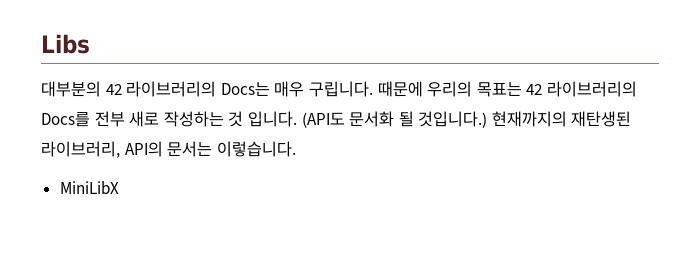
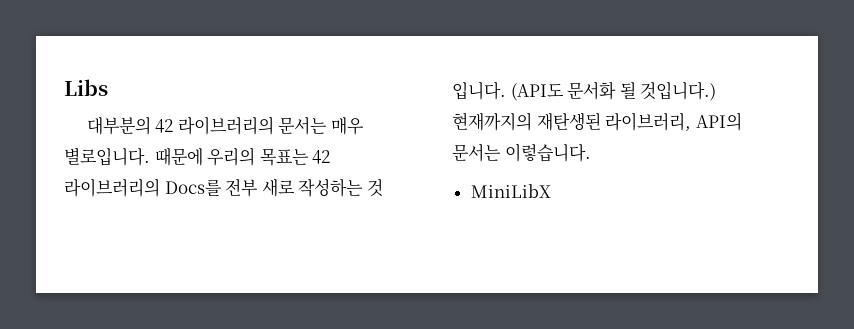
[220,81,373,97] Docs는 매우 구립니다. -> [278,116,364,135] [64,147,150,166] 문서는 매우 별로입니다.

